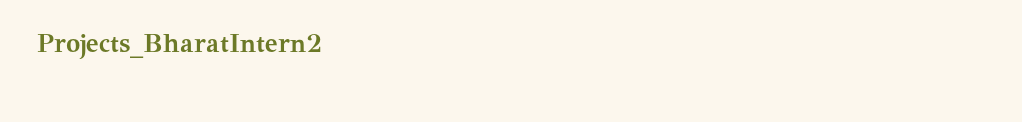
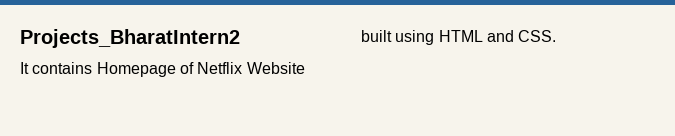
(322, 46) none -> [20,62,305,77] [361,30,557,45] // It contains Homepage of Netflix Website built using HTML and CSS.

